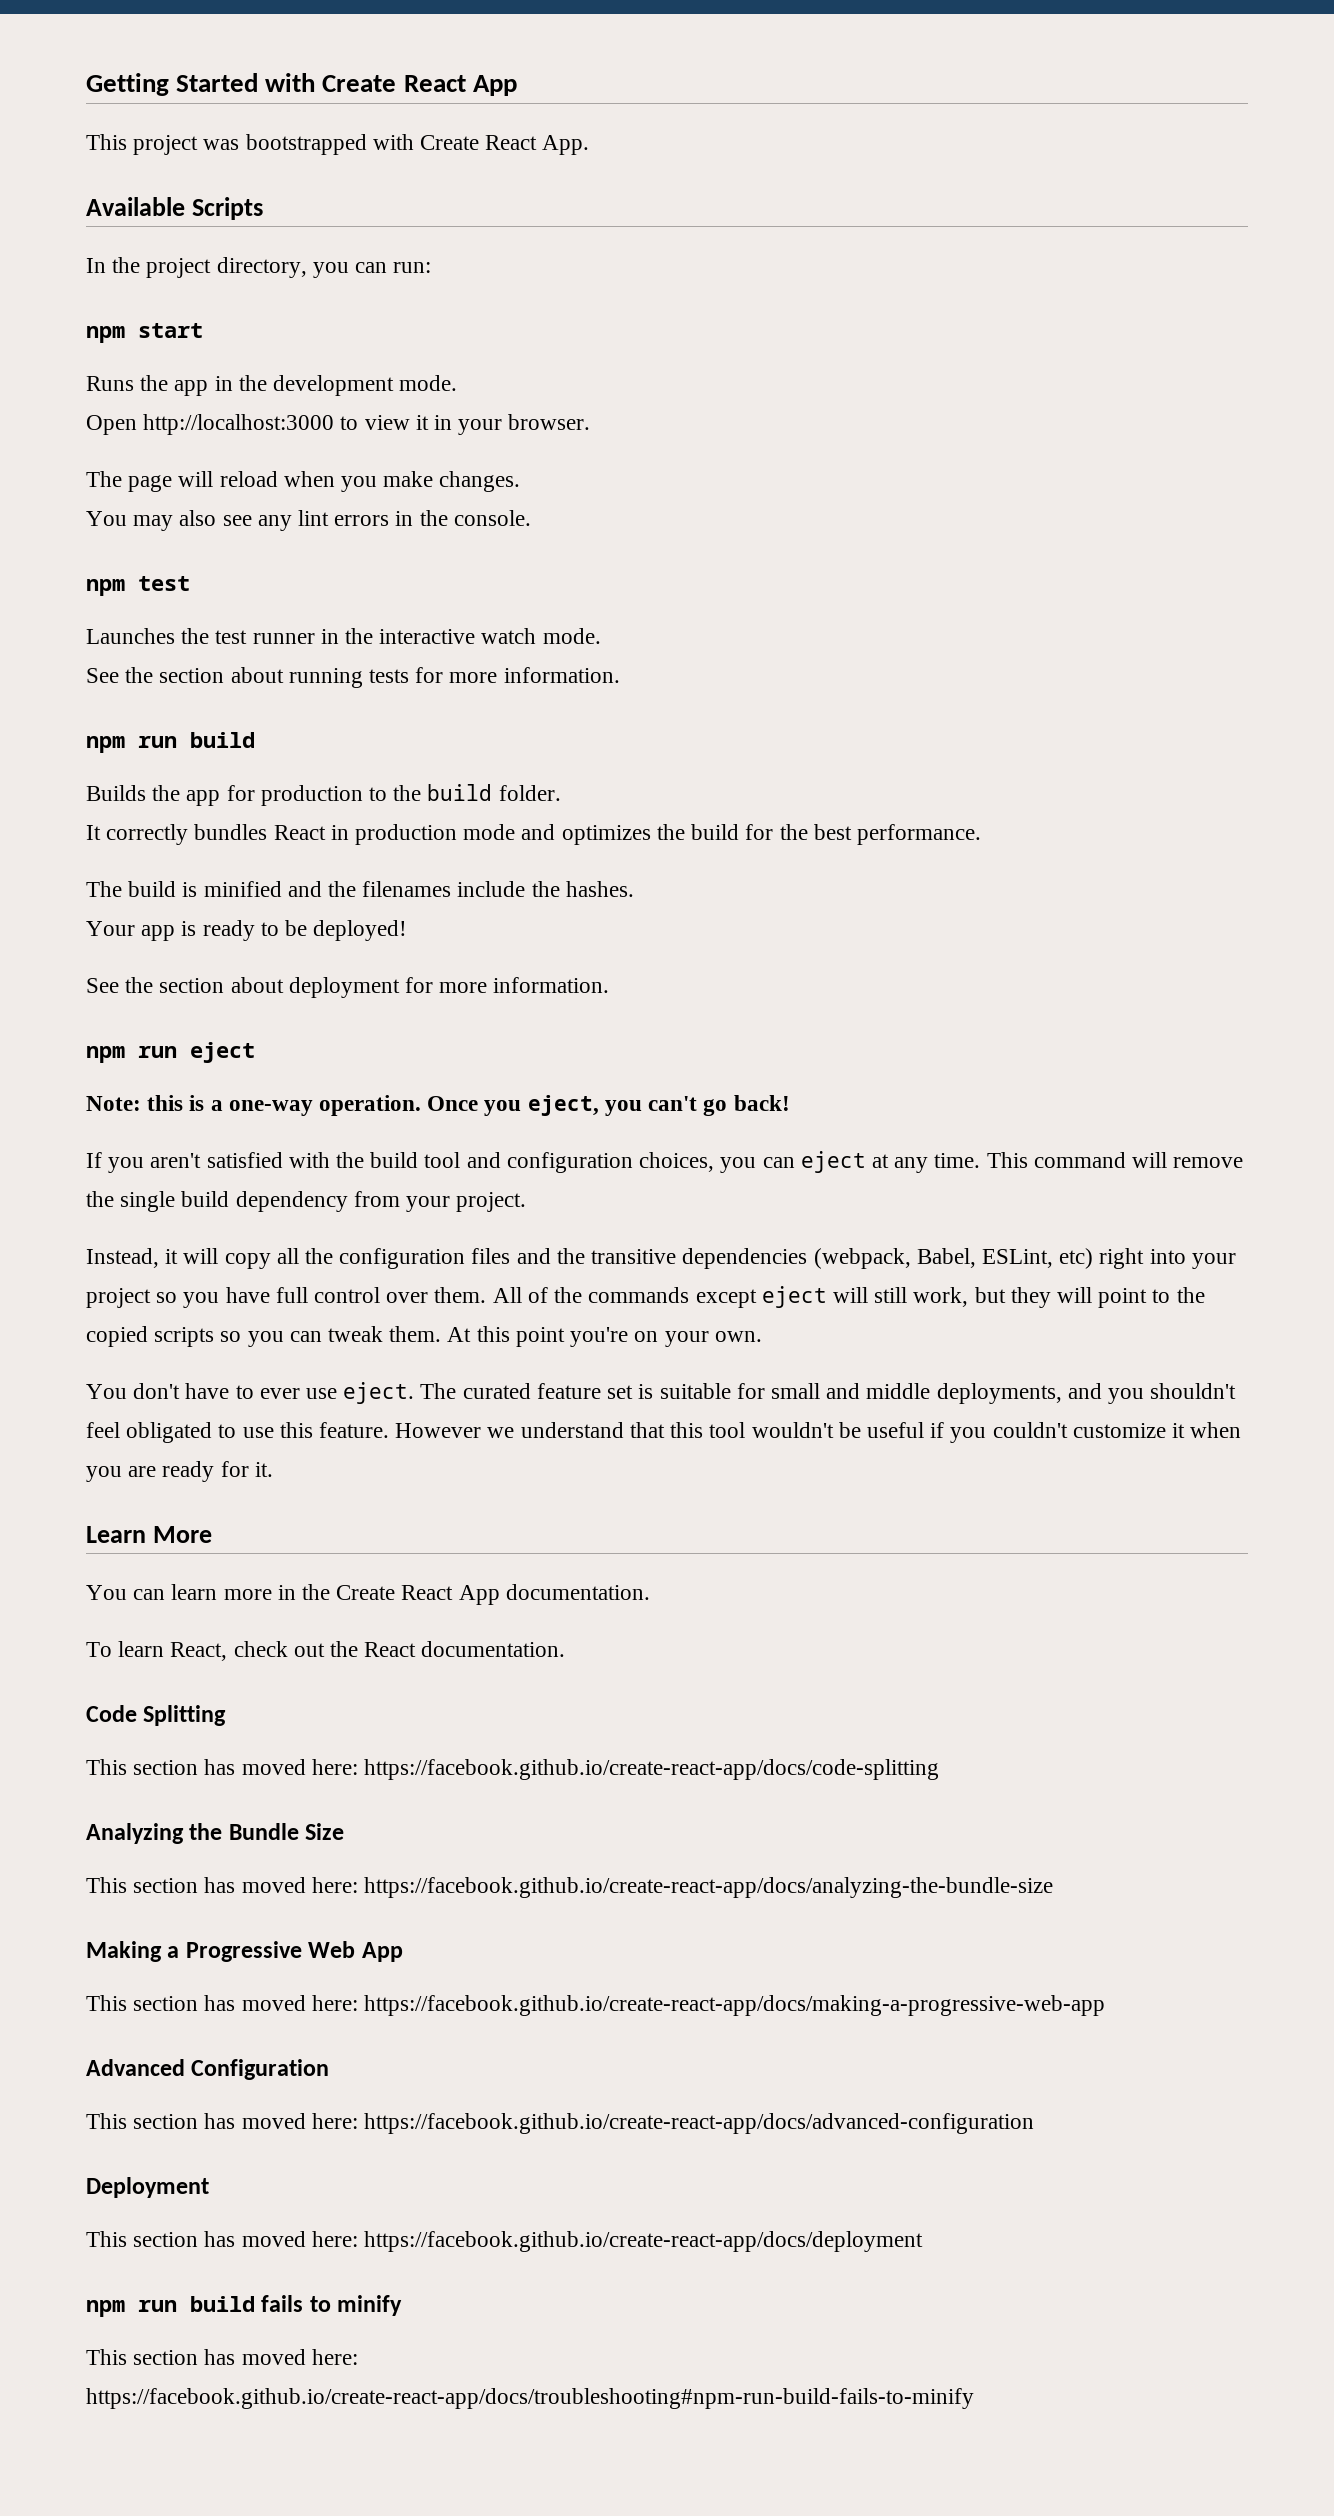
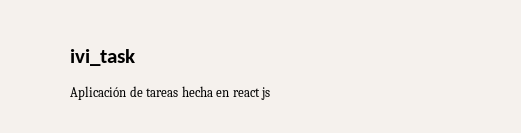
[86,73,517,96] [86,134,590,155] [86,197,263,220] [86,257,432,278] [86,323,203,343] [86,375,458,396] [86,414,591,435] [86,471,521,492] [86,510,531,531] [86,576,190,596] [86,628,601,644] [86,667,620,688] [86,732,255,753] [86,784,561,806] [86,824,981,845] [86,881,634,897] [86,920,408,941] [86,977,610,998] [86,1042,255,1063] [86,1095,790,1116] [86,1151,1244,1173] [86,1191,527,1212] [86,1248,1236,1269] [86,1286,1205,1308] [86,1326,762,1347] [86,1382,1237,1404] [86,1422,1242,1443] [86,1461,273,1482] [86,1526,212,1543] [86,1584,650,1605] [86,1641,566,1661] [86,1705,227,1726] [86,1759,940,1780] [86,1823,345,1844] [86,1877,1054,1898] [86,1941,403,1962] [86,1995,1106,2016] [86,2059,330,2080] [86,2113,1035,2134] [86,2177,209,2198] [86,2231,924,2252] [86,2295,403,2317] [86,2349,358,2365] [86,2388,974,2409] Getting Started with Create React App // This project was bootstrapped with Create React App. // Available Scripts // In the project directory, you can run: // npm start // Runs the app in the development mode. // Open http://localhost:3000 to view it in your browser. // The page will reload when you make changes. // You may also see any lint errors in the console. // npm test // Launches the test runner in the interactive watch mode. // See the section about running tests for more information. // npm run build // Builds the app for production to the build folder. // It correctly bundles React in production mode and optimizes the build for the best performance. // The build is minified and the filenames include the hashes. // Your app is ready to be deployed! // See the section about deployment for more information. // npm run eject // Note: this is a one-way operation. Once you eject, you can't go back! // If you aren't satisfied with the build tool and configuration choices, you can eject at any time. This command will remove the single build dependency from your project. // Instead, it will copy all the configuration files and the transitive dependencies (webpack, Babel, ESLint, etc) right into your project so you have full control over them. All of the commands except eject will still work, but they will point to the copied scripts so you can tweak them. At this point you're on your own. // You don't have to ever use eject. The curated feature set is suitable for small and middle deployments, and you shouldn't feel obligated to use this feature. However we understand that this tool wouldn't be useful if you couldn't customize it when you are ready for it. // Learn More // You can learn more in the Create React App documentation. // To learn React, check out the React documentation. // Code Splitting // This section has moved here: https://facebook.github.io/create-react-app/docs/code-splitting // Analyzing the Bundle Size // This section has moved here: https://facebook.github.io/create-react-app/docs/analyzing-the-bundle-size // Making a Progressive Web App // This section has moved here: https://facebook.github.io/create-react-app/docs/making-a-progressive-web-app // Advanced Configuration // This section has moved here: https://facebook.github.io/create-react-app/docs/advanced-configuration // Deployment // This section has moved here: https://facebook.github.io/create-react-app/docs/deployment // npm run build fails to minify // This section has moved here: https://facebook.github.io/create-react-app/docs/troubleshooting#npm-run-build-fails-to-minify -> [70,49,135,66] [70,86,271,100] ivi_task // Aplicación de tareas hecha en react js

